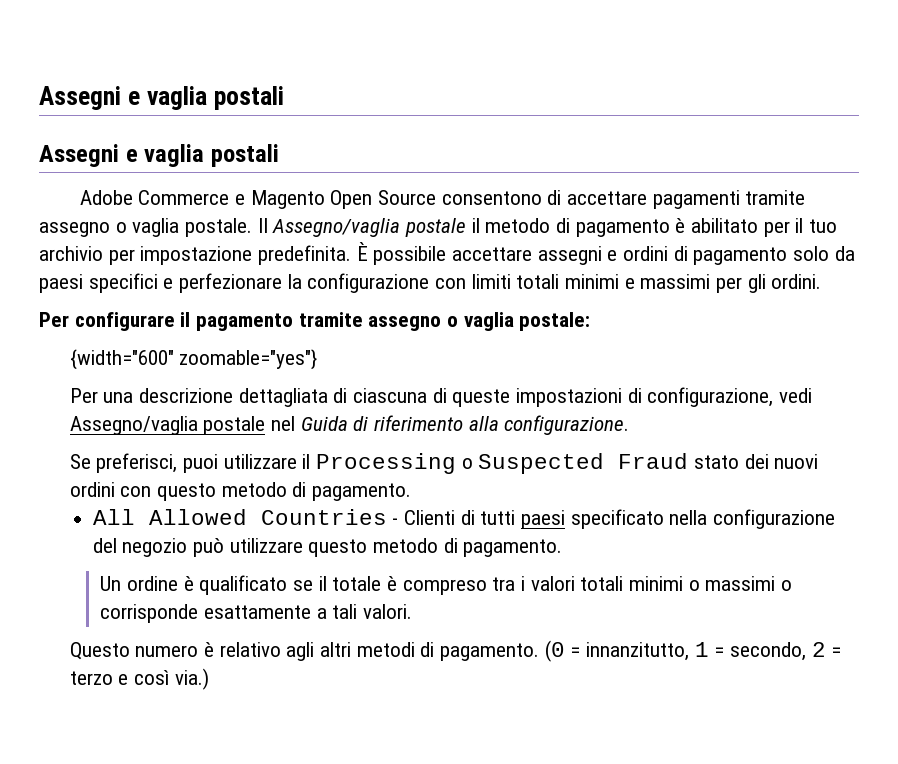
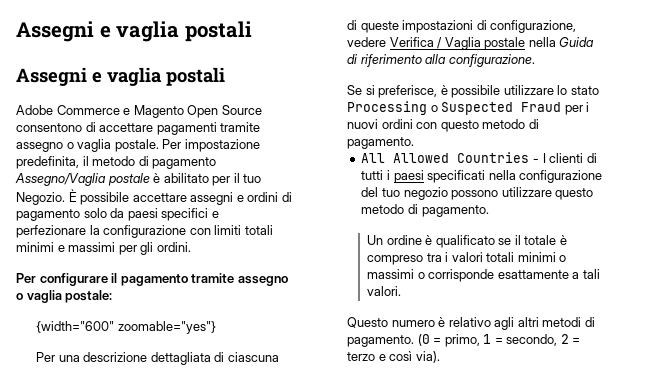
[257,218,467,237] Il Assegno/vaglia postale -> [162,139,260,152] [16,156,79,169] Per impostazione predefinita,
(670, 228) none -> [15,173,150,186] Assegno/Vaglia postale
[39,245,352,265] archivio per impostazione predefinita. -> [16,192,65,205] Negozio.
[778,388,812,403] [69,416,295,435] vedi Assegno/vaglia postale nel -> [347,37,556,50] vedere Verifica / Vaglia postale nella
[96,453,311,473] preferisci, puoi utilizzare il -> [365,85,599,98] si preferisce, è possibile utilizzare lo stato
[693,454,769,469] stato dei -> [564,102,590,115] per i
[404,509,836,529] [92,538,225,557] Clienti di tutti paesi specificato nella configurazione del negozio può -> [542,153,597,163] [361,170,603,183] [361,187,499,200] I clienti di tutti i paesi specificati nella configurazione del tuo negozio possono
[585,642,689,661] innanzitutto, -> [444,334,480,347] primo,
[174,668,209,690] via.) -> [415,351,440,363] via).

